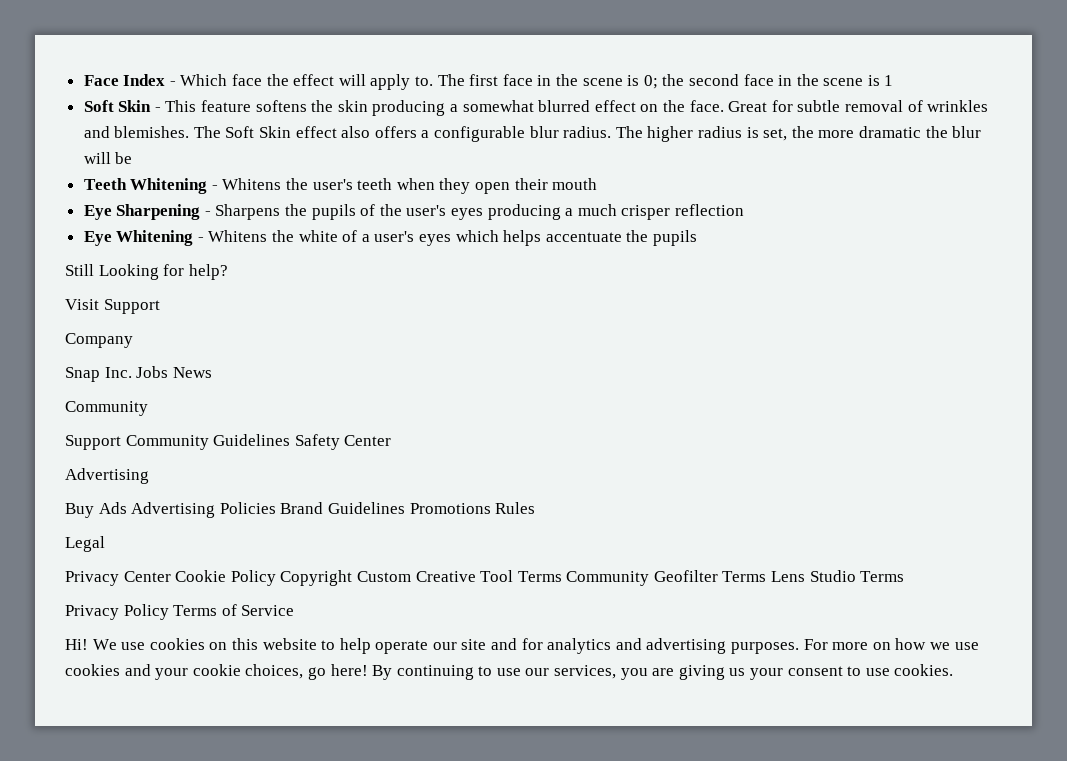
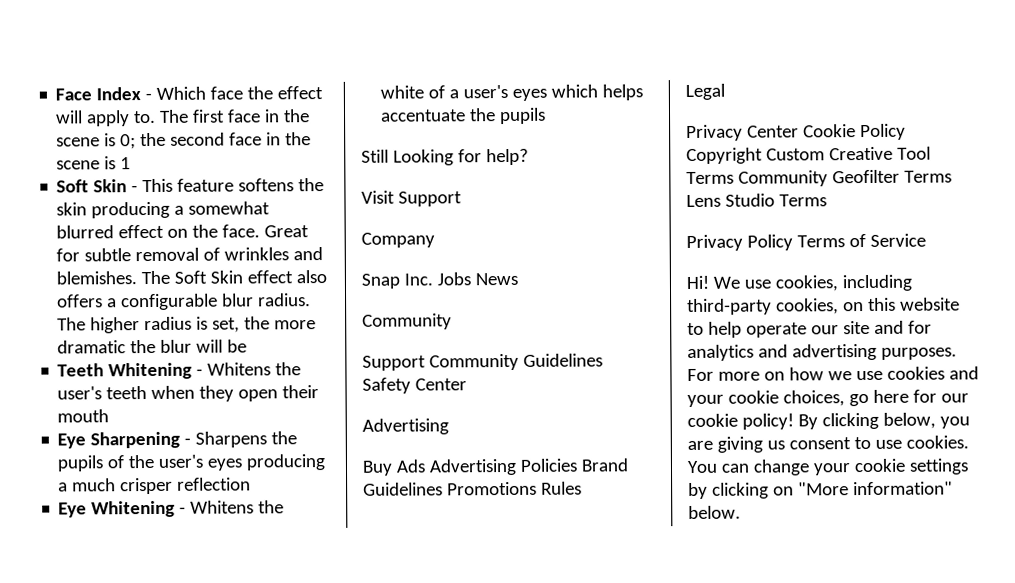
[149,638,205,650] cookies -> [774,274,913,292] [687,298,839,315] cookies, including third-party cookies,
[330,664,617,680] here! By continuing to use our services, -> [872,389,969,403] [687,412,936,430] here for our cookie policy! By clicking below,
[750,668,784,680] your -> (785, 445) none
(954, 670) none -> [687,458,969,476] [688,481,953,499] [688,505,741,519] You can change your cookie settings by clicking on "More information" below.

